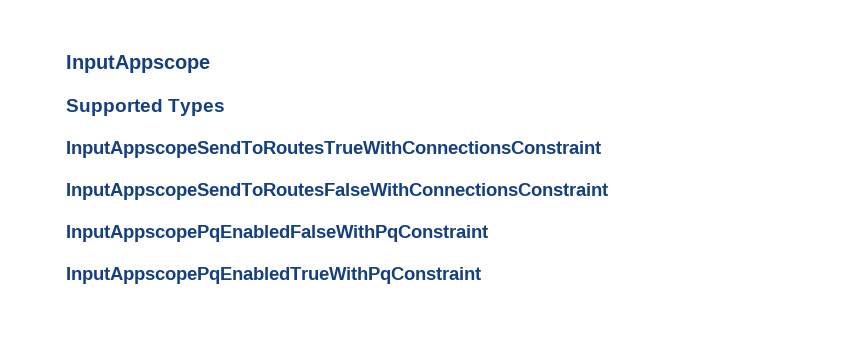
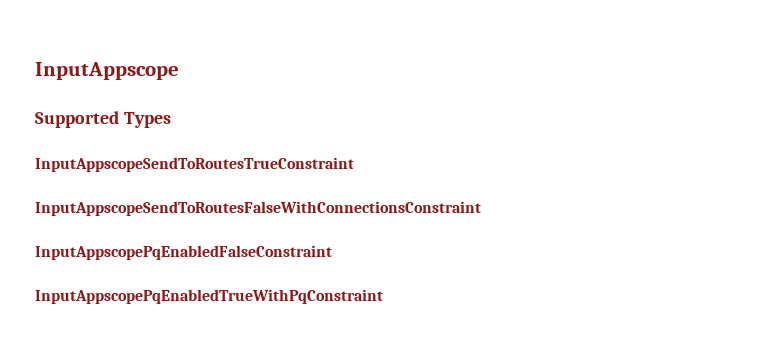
[66,141,601,158] InputAppscopeSendToRoutesTrueWithConnectionsConstraint -> [35,157,354,172] InputAppscopeSendToRoutesTrueConstraint
[66,225,488,242] InputAppscopePqEnabledFalseWithPqConstraint -> [35,245,332,260] InputAppscopePqEnabledFalseConstraint

